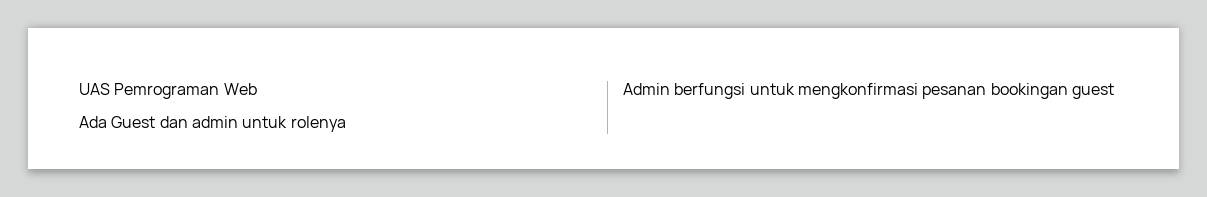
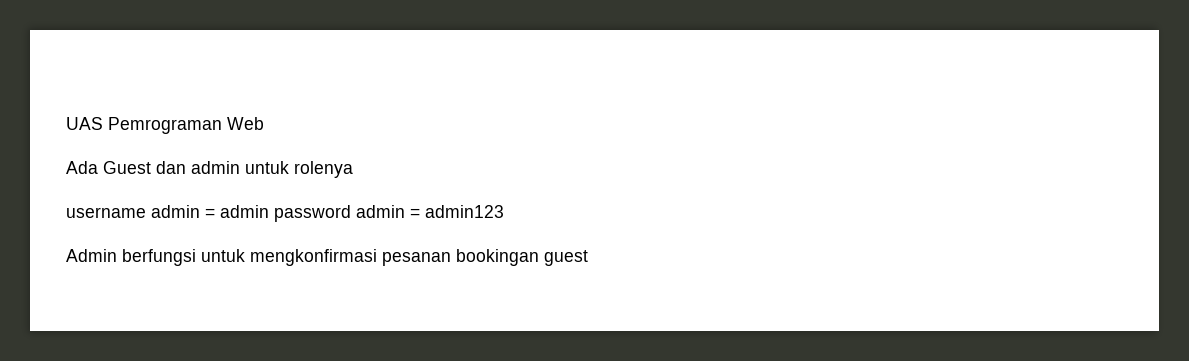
(346, 124) none -> [66,205,504,222] // username admin = admin password admin = admin123

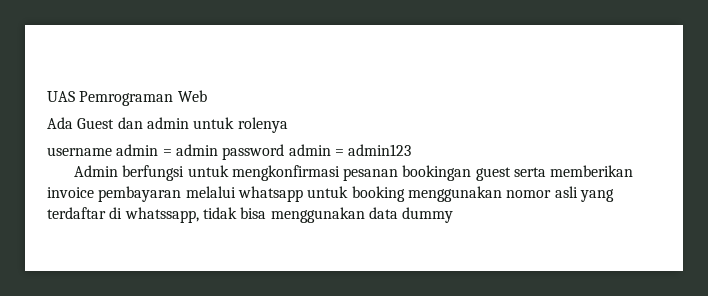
(588, 258) none -> [514,165,634,177] [47,186,614,202] [47,207,454,223] serta memberikan invoice pembayaran melalui whatsapp untuk booking menggunakan nomor asli yang terdaftar di whatssapp, tidak bisa menggunakan data dummy

